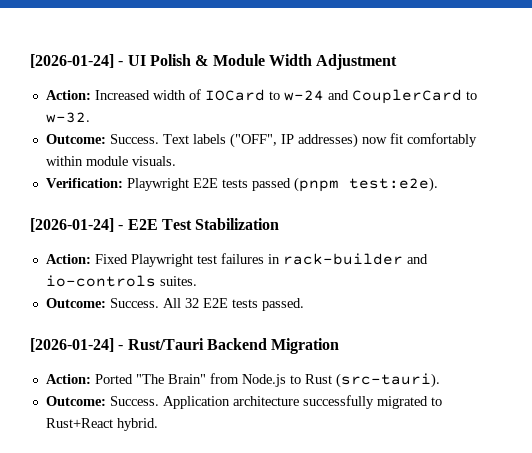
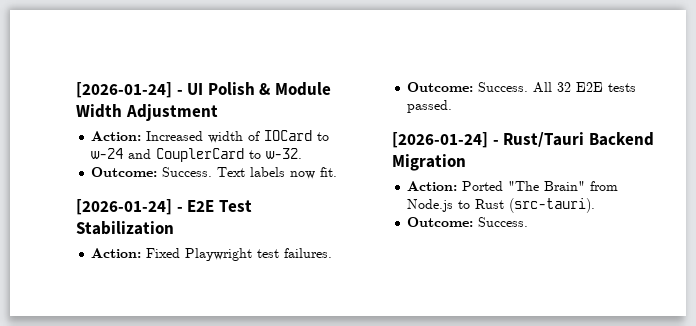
[229,133,477,148] [45,156,176,166] [45,177,438,192] ("OFF", IP addresses) now fit comfortably within module visuals. // Verification: Playwright E2E tests passed (pnpm test:e2e). -> [290,167,338,179] now fit.
[220,253,428,265] [45,275,197,287] failures in rack-builder and io-controls suites. -> [284,248,333,258] failures.
[162,395,442,409] [45,418,158,431] Application architecture successfully migrated to Rust+React hybrid. -> (529, 222) none

